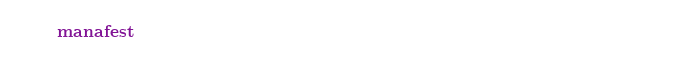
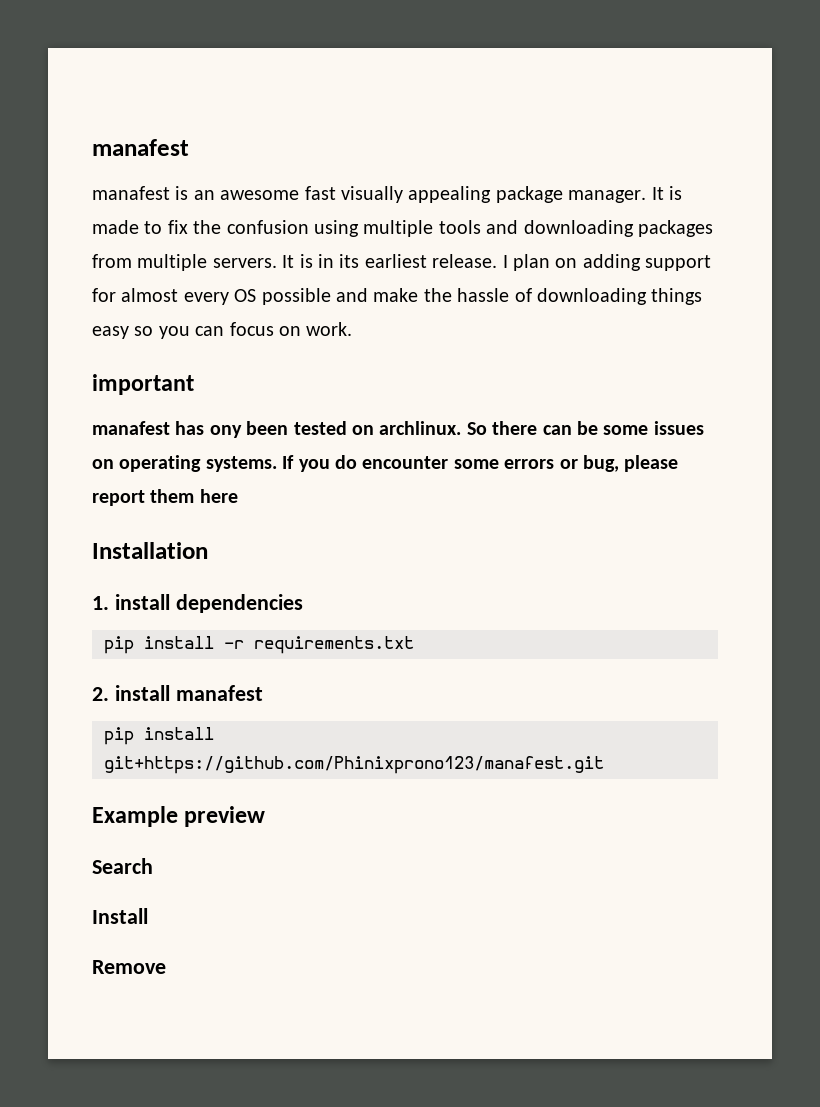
[57,25,135,37] manafest -> [92,139,189,156] [92,186,682,203] [92,220,713,237] [92,254,712,271] [92,288,703,305] [92,322,353,339] [92,374,194,395] [92,421,704,438] [92,455,679,472] [92,489,238,506] [92,542,208,559] [92,594,303,613] [104,636,414,654] [92,685,263,701] [104,727,214,745] [104,756,604,774] [92,806,266,827] [92,858,153,874] [92,908,148,924] [92,960,166,974] manafest // manafest is an awesome fast visually appealing package manager. It is made to fix the confusion using multiple tools and downloading packages from multiple servers. It is in its earliest release. I plan on adding support for almost every OS possible and make the hassle of downloading things easy so you can focus on work. // important // manafest has ony been tested on archlinux. So there can be some issues on operating systems. If you do encounter some errors or bug, please report them here // Installation // 1. install dependencies // pip install -r requirements.txt // 2. install manafest // pip install git+https://github.com/Phinixprono123/manafest.git // Example preview // Search // Install // Remove

